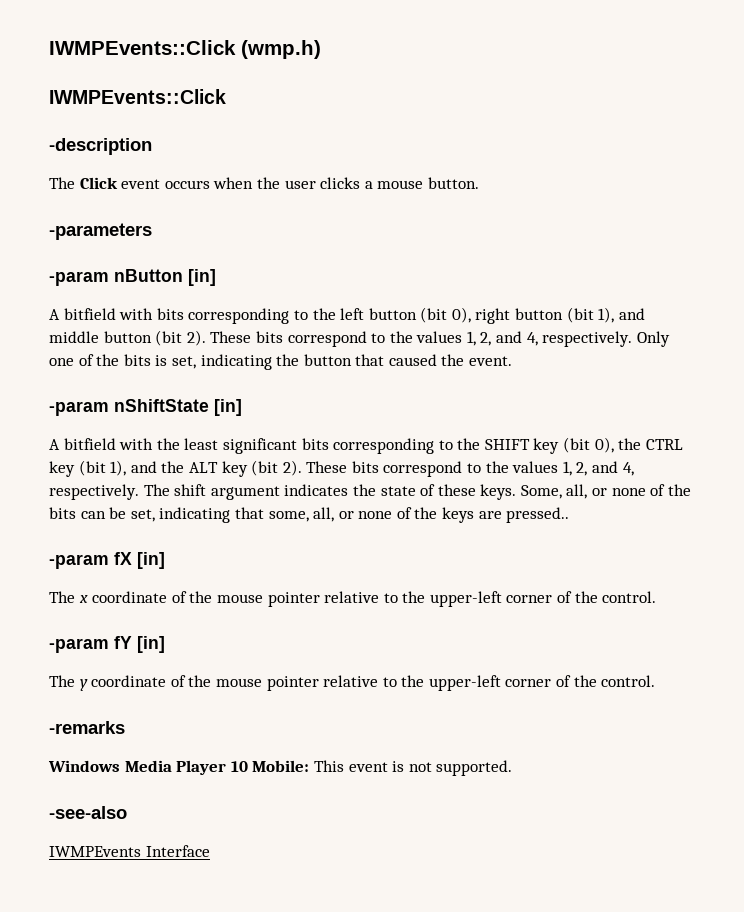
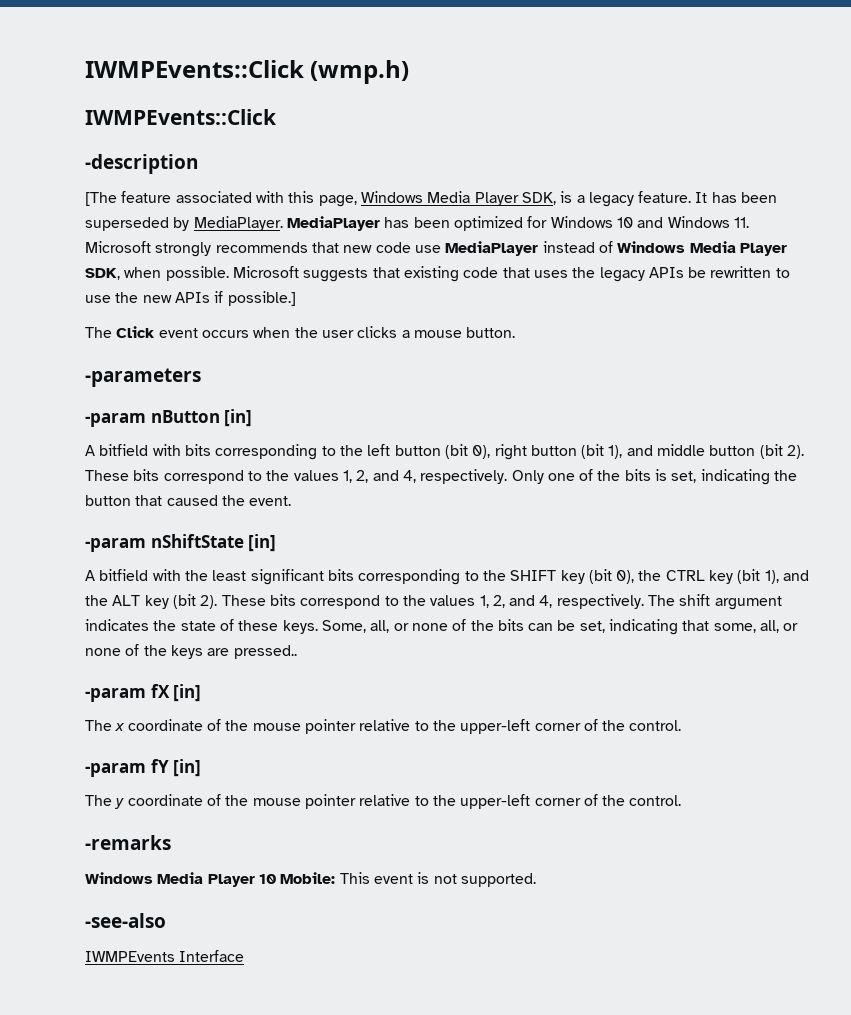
(152, 146) none -> [85,191,778,207] [85,216,749,231] [85,241,787,257] [85,266,790,282] [85,291,296,306] // [The feature associated with this page, Windows Media Player SDK, is a legacy feature. It has been superseded by MediaPlayer. MediaPlayer has been optimized for Windows 10 and Windows 11. Microsoft strongly recommends that new code use MediaPlayer instead of Windows Media Player SDK, when possible. Microsoft suggests that existing code that uses the legacy APIs be rewritten to use the new APIs if possible.]

